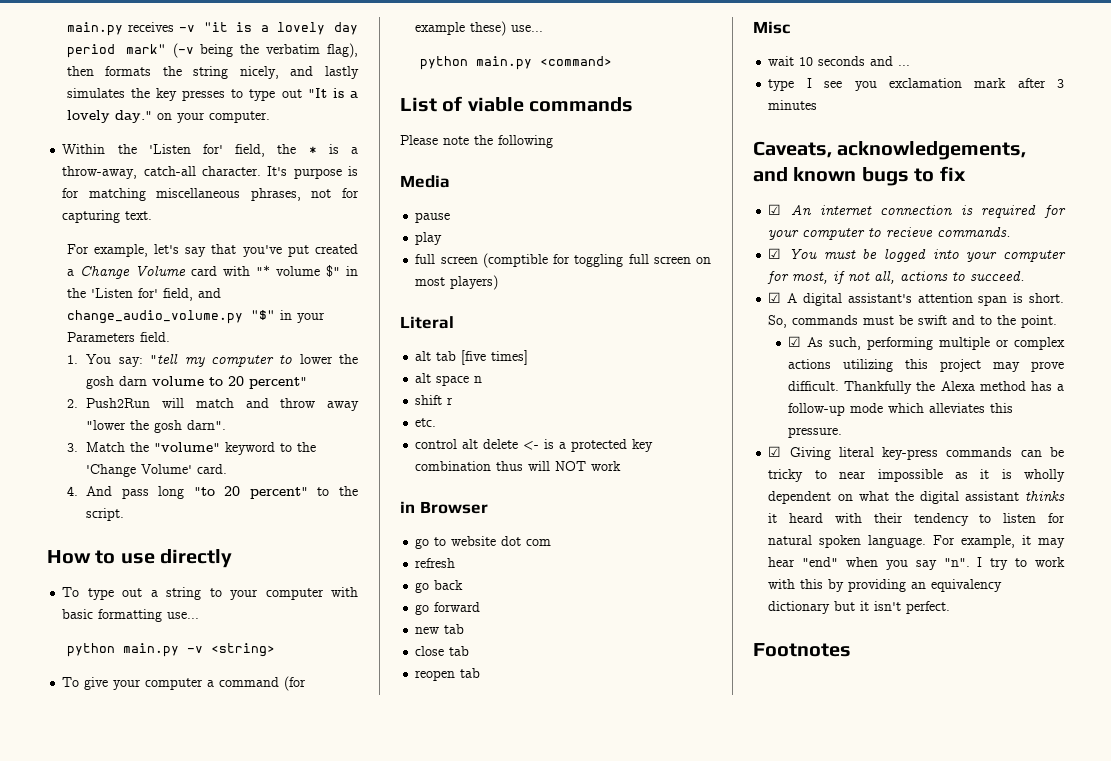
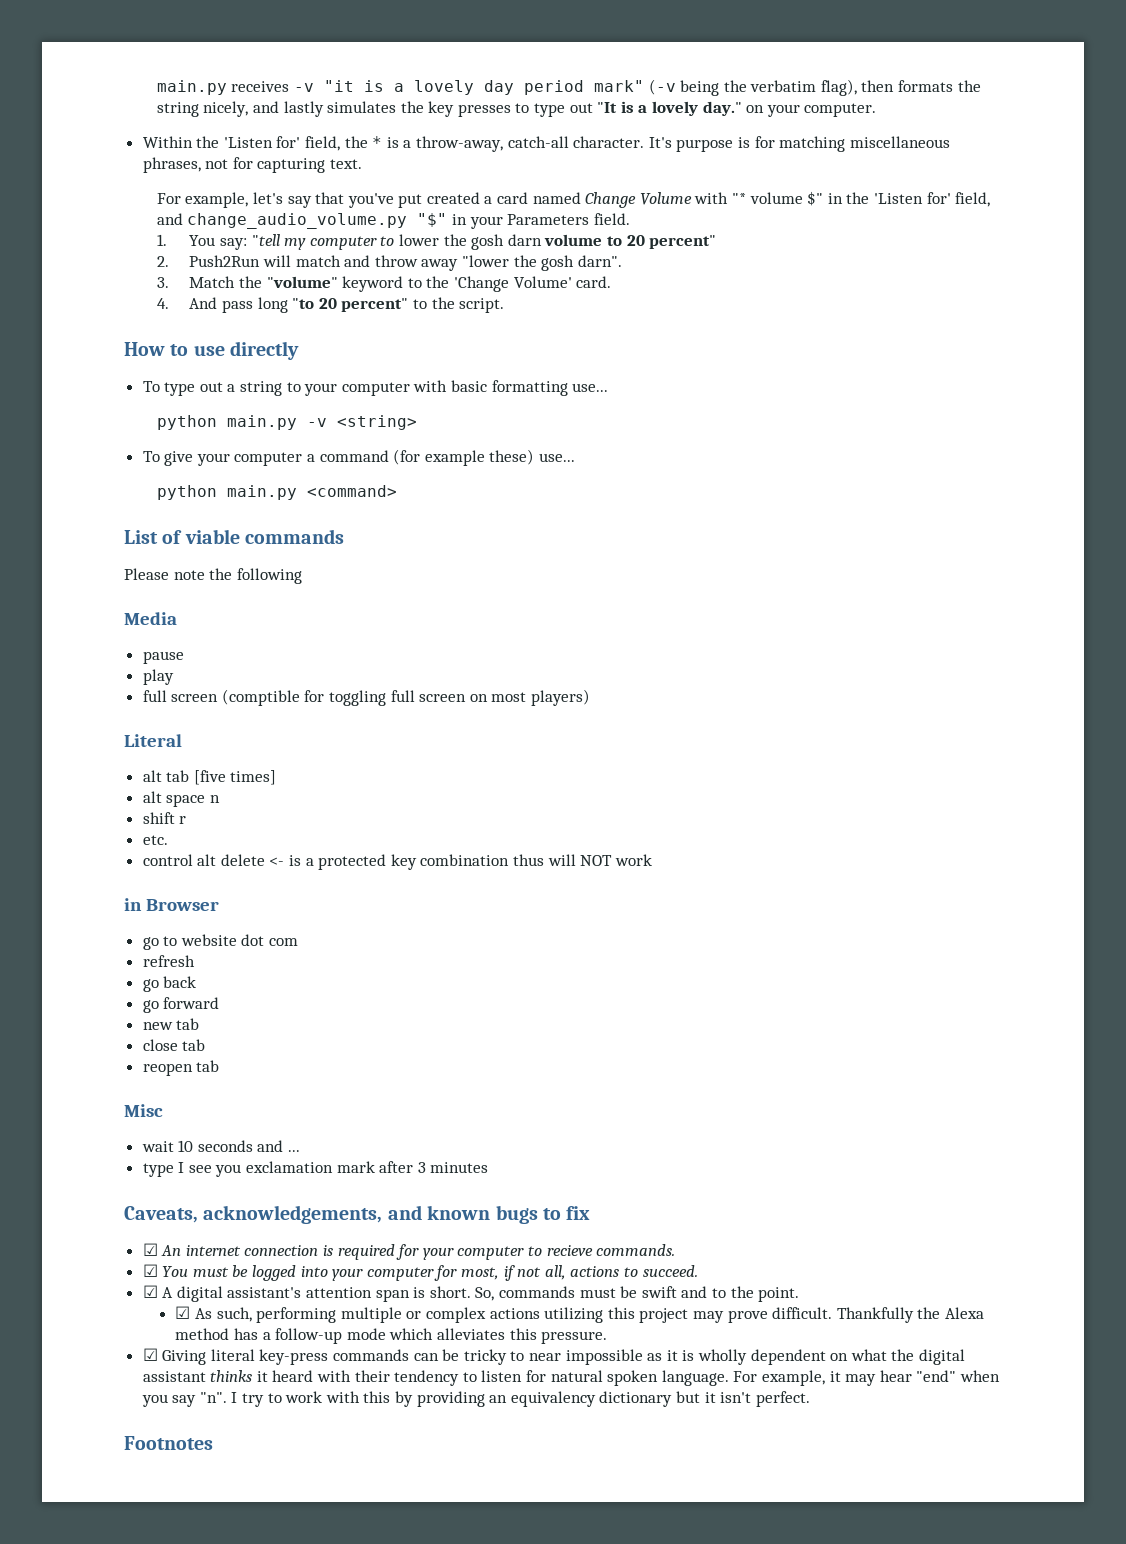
(74, 272) none -> [497,192,581,204] card named
[190,266,217,276] card -> (692, 198) none

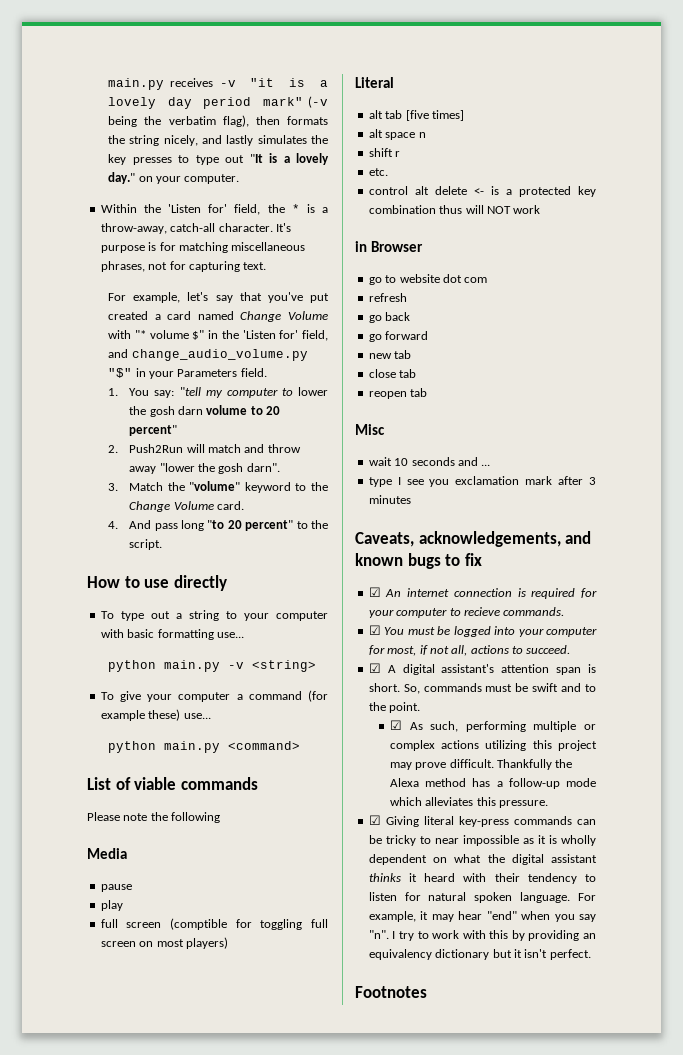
[453,276,572,292] 'Change Volume' -> [129,501,214,512] Change Volume

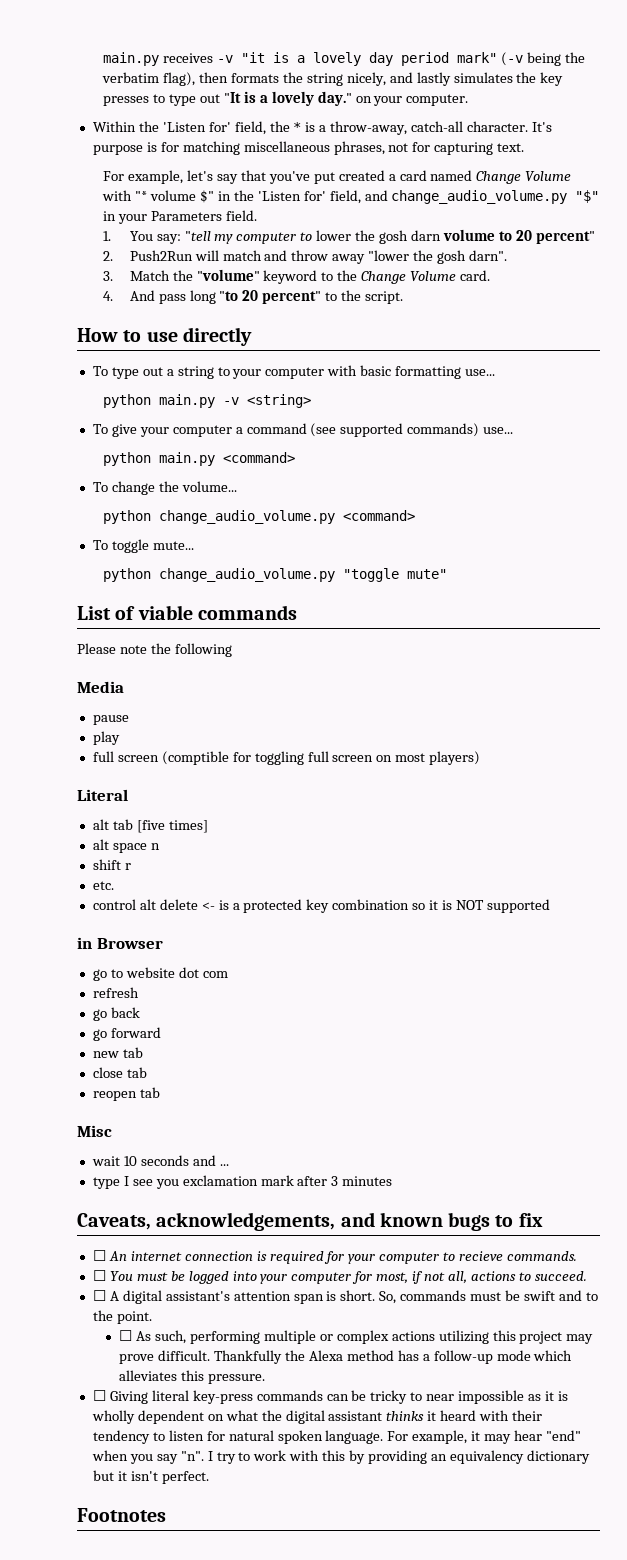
[308,690,328,702] [100,709,181,721] (for example these) -> [310,423,480,437] (see supported commands)
(301, 745) none -> [92,481,237,495] [103,510,416,524] [92,539,194,553] [103,568,448,582] // To change the volume... // python change_audio_volume.py <command> // To toggle mute... // python change_audio_volume.py "toggle mute"
[439,205,541,214] thus will NOT work -> [412,899,550,913] so it is NOT supported
[368,587,381,597] ☑ -> [92,1250,106,1261] ☐
[368,625,381,635] ☑ -> [92,1270,106,1281] ☐
[368,663,381,673] ☑ -> [92,1290,106,1301] ☐
[389,720,402,730] ☑ -> [119,1330,133,1341] ☐
[368,815,381,825] ☑ -> [92,1390,106,1401] ☐

